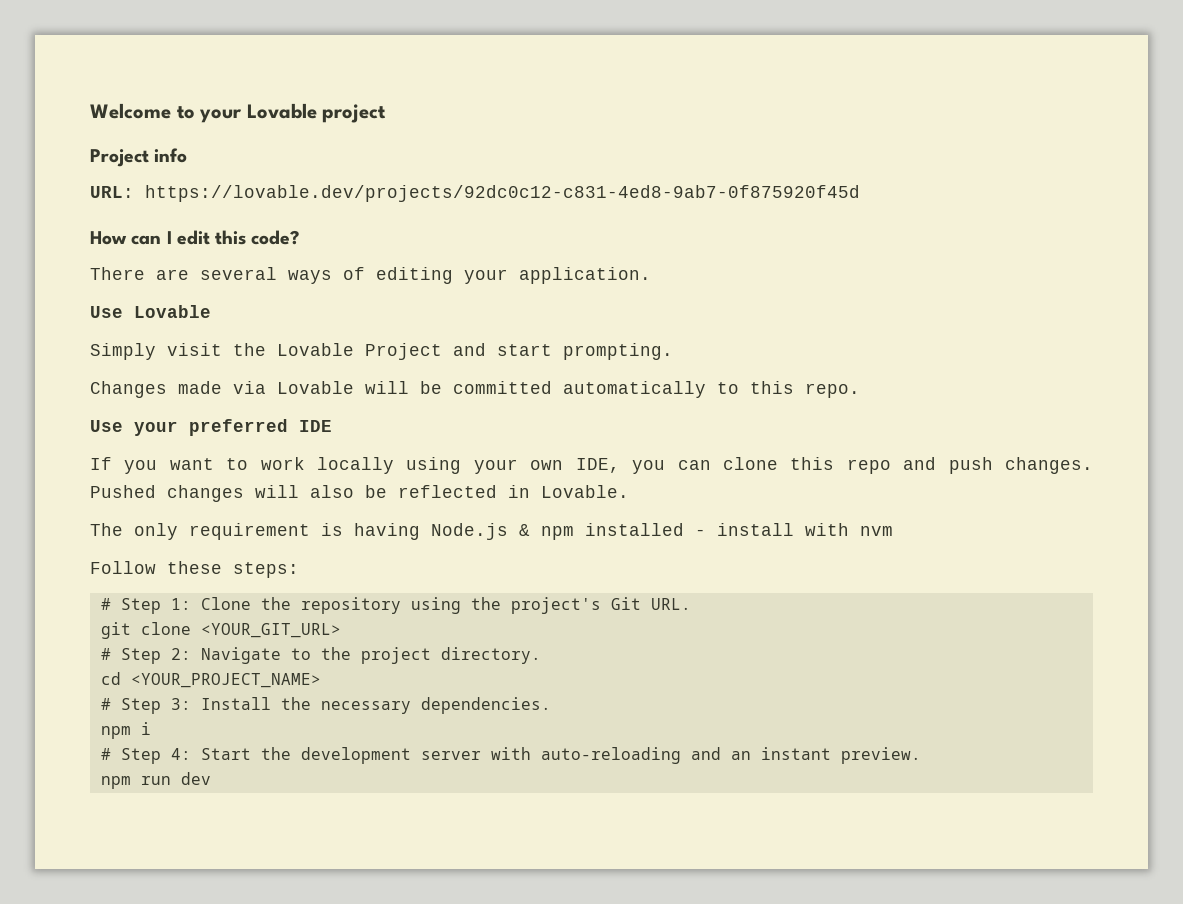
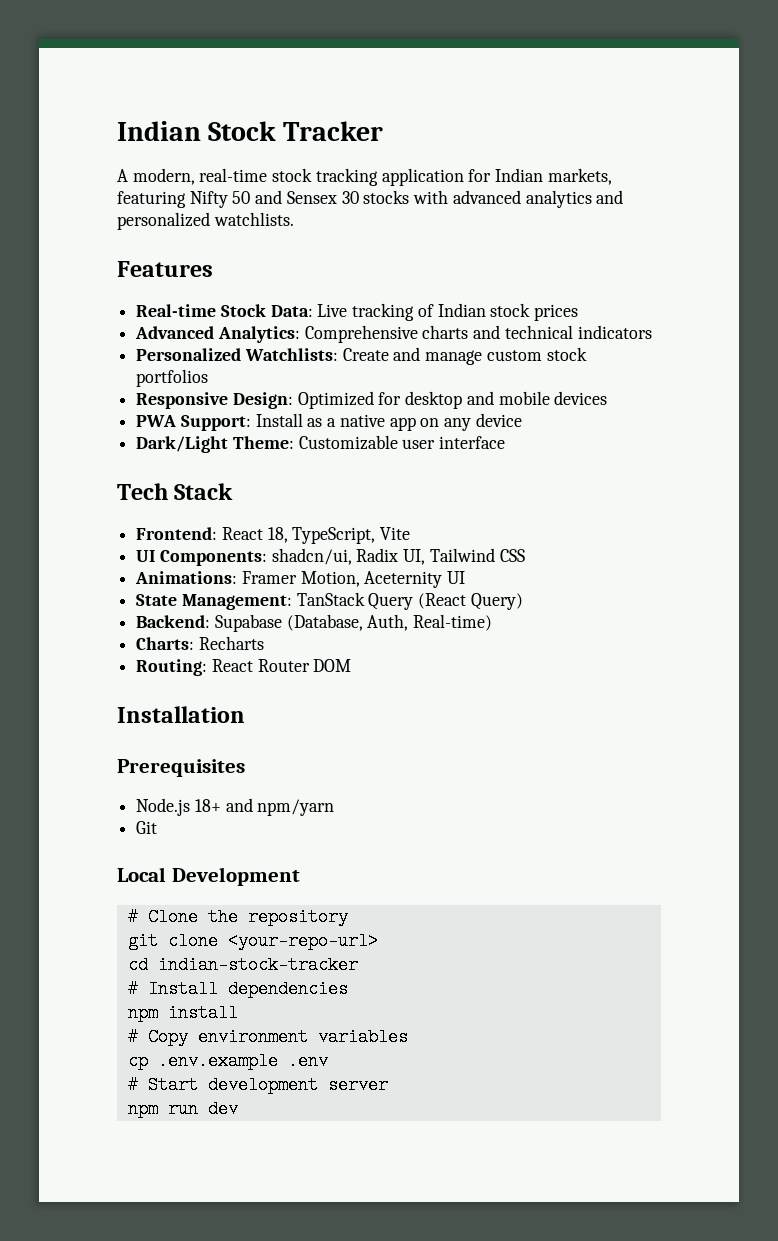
[90,103,387,123] [90,148,188,167] [90,185,860,202] [90,230,300,245] [90,267,651,284] [90,305,211,318] [90,343,673,360] [90,381,860,398] [90,419,332,436] [90,457,1093,474] [90,485,629,502] [90,523,893,540] [90,561,299,578] [100,598,191,614] Welcome to your Lovable project // Project info // URL: https://lovable.dev/projects/92dc0c12-c831-4ed8-9ab7-0f875920f45d // How can I edit this code? // There are several ways of editing your application. // Use Lovable // Simply visit the Lovable Project and start prompting. // Changes made via Lovable will be committed automatically to this repo. // Use your preferred IDE // If you want to work locally using your own IDE, you can clone this repo and push changes. Pushed changes will also be reflected in Lovable. // The only requirement is having Node.js & npm installed - install with nvm // Follow these steps: // # Step 1: -> [117,121,383,141] [117,168,612,186] [117,190,624,208] [117,212,294,230] [117,261,213,277] [136,303,579,321] [135,325,652,343] [136,347,587,365] [136,369,209,387] [136,391,608,409] [136,413,522,431] [136,435,506,453] [117,483,234,500] [136,527,411,544] [136,548,525,566] [135,571,466,588] [136,592,523,610] [136,614,493,632] [136,636,264,650] [136,659,352,676] [117,706,245,723] [117,759,245,777] [136,798,335,816] [136,821,158,834] [117,867,300,886] [127,908,138,926] Indian Stock Tracker // A modern, real-time stock tracking application for Indian markets, featuring Nifty 50 and Sensex 30 stocks with advanced analytics and personalized watchlists. // Features // Real-time Stock Data: Live tracking of Indian stock prices // Advanced Analytics: Comprehensive charts and technical indicators // Personalized Watchlists: Create and manage custom stock portfolios // Responsive Design: Optimized for desktop and mobile devices // PWA Support: Install as a native app on any device // Dark/Light Theme: Customizable user interface // Tech Stack // Frontend: React 18, TypeScript, Vite // UI Components: shadcn/ui, Radix UI, Tailwind CSS // Animations: Framer Motion, Aceternity UI // State Management: TanStack Query (React Query) // Backend: Supabase (Database, Auth, Real-time) // Charts: Recharts // Routing: React Router DOM // Installation // Prerequisites // Node.js 18+ and npm/yarn // Git // Local Development // #
[410,597,691,614] [100,622,341,639] [100,647,541,664] [100,672,321,688] [100,697,551,714] [100,722,151,739] [100,747,921,764] using the project's Git URL. // git clone <YOUR_GIT_URL> // # Step 2: Navigate to the project directory. // cd <YOUR_PROJECT_NAME> // # Step 3: Install the necessary dependencies. // npm i // # Step 4: Start the development server with auto-reloading and an instant preview. -> [127,932,378,950] [127,956,358,974] [127,980,348,998] [127,1004,238,1022] [127,1028,408,1046] [127,1052,328,1070] [127,1076,388,1094] // git clone <your-repo-url> // cd indian-stock-tracker // # Install dependencies // npm install // # Copy environment variables // cp .env.example .env // # Start development server

